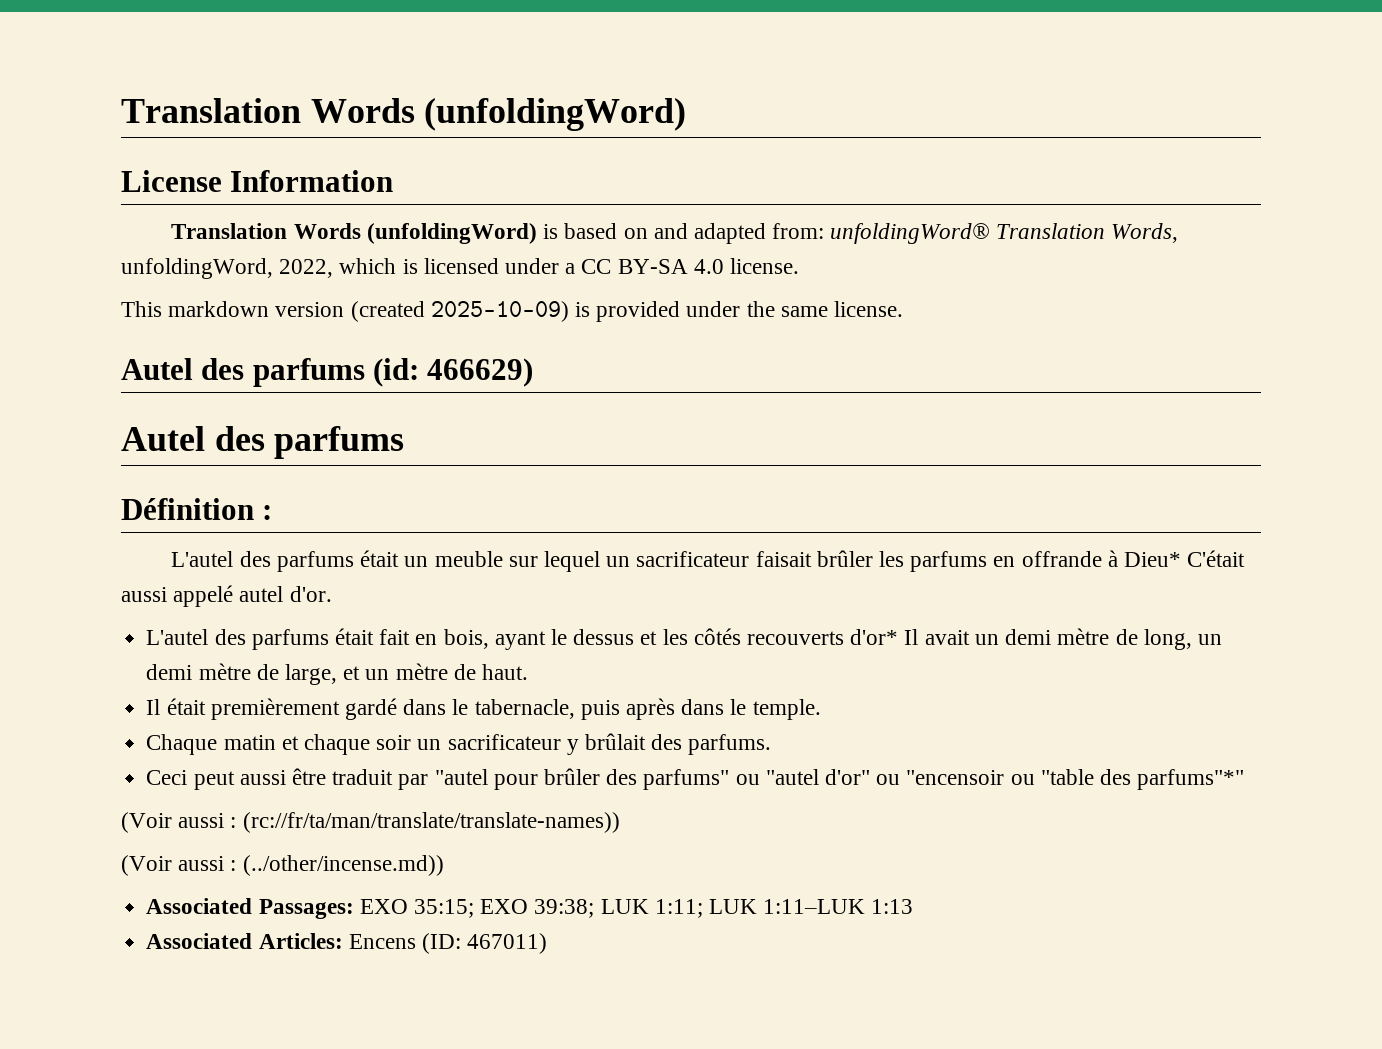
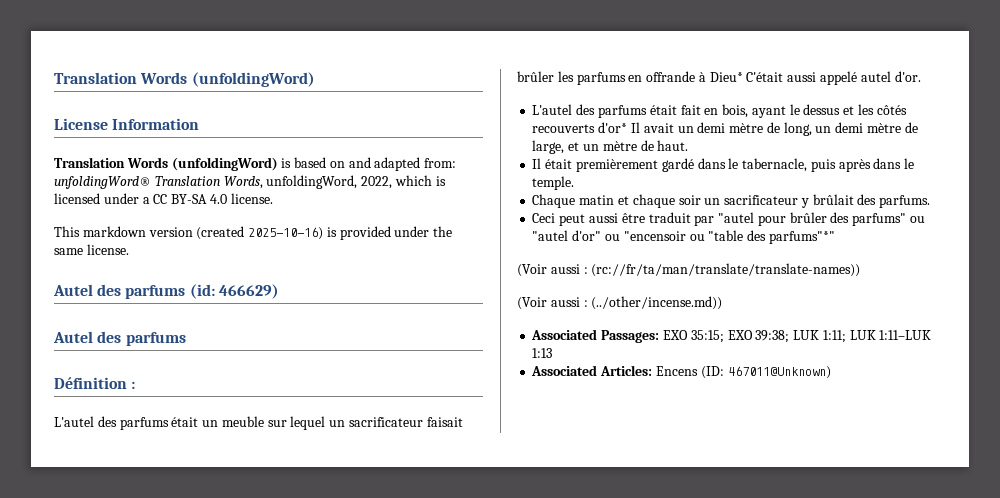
[430,301,569,322] 2025-10-09) -> [248,227,324,240] 2025-10-16)
[467,933,548,954] 467011) -> [727,366,831,379] 467011@Unknown)

